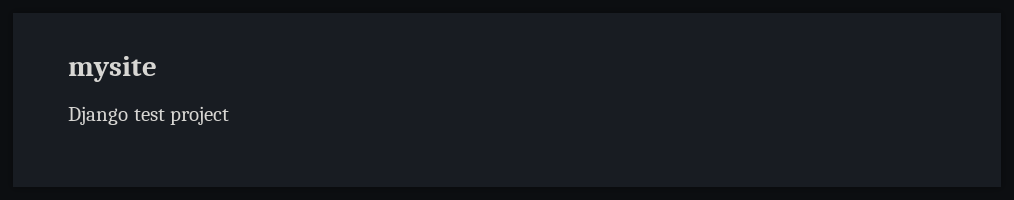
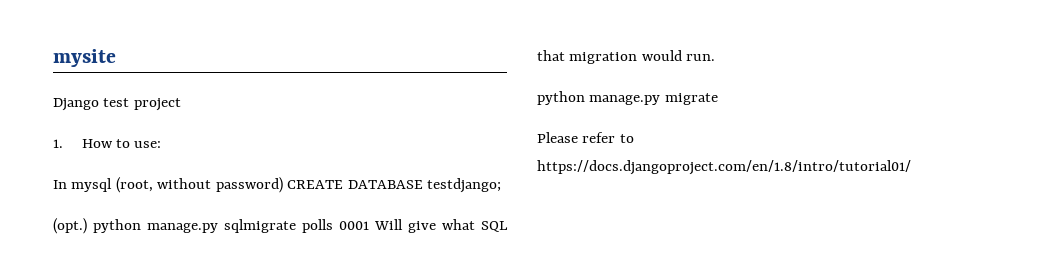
(230, 115) none -> [53,139,162,148] [53,177,502,193] [53,218,508,234] [537,50,716,64] [537,91,718,105] [537,132,634,143] [537,160,911,175] // 1. How to use: // In mysql (root, without password) CREATE DATABASE testdjango; // (opt.) python manage.py sqlmigrate polls 0001 Will give what SQL that migration would run. // python manage.py migrate // Please refer to https://docs.djangoproject.com/en/1.8/intro/tutorial01/

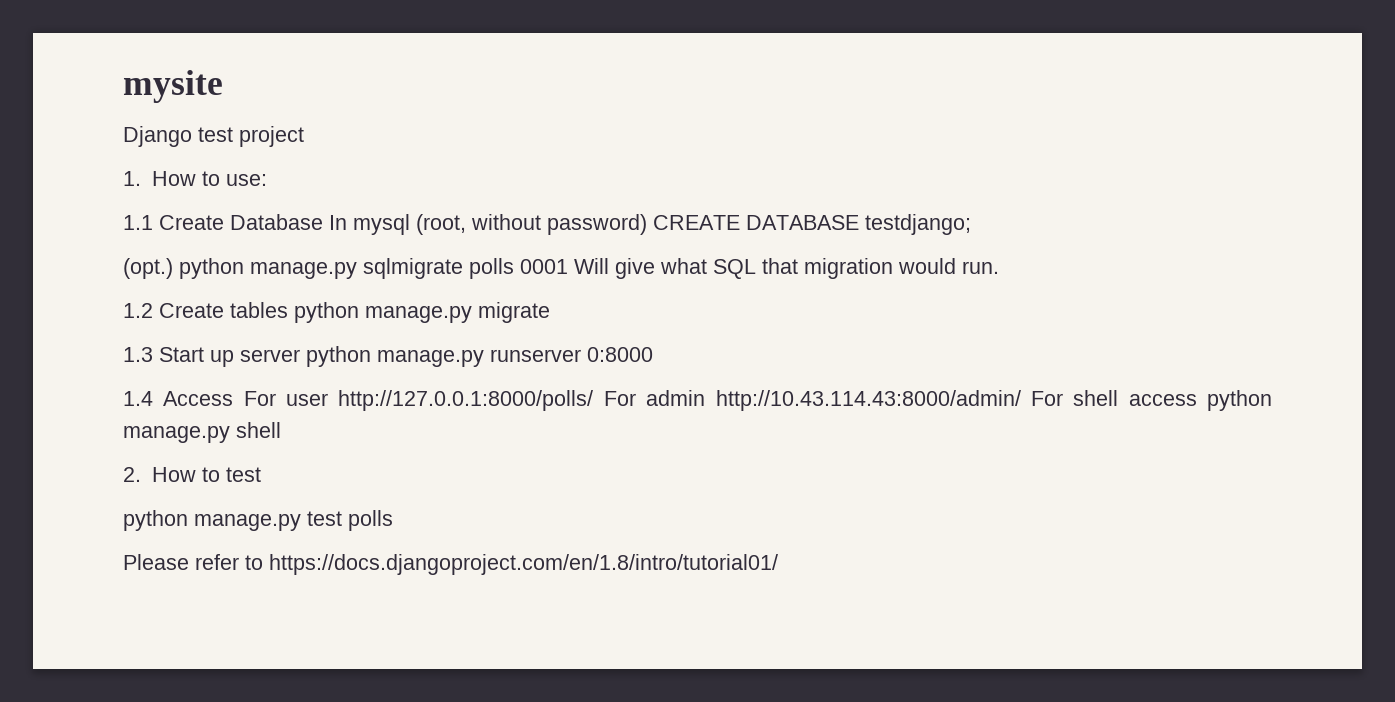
(162, 144) none -> [123,214,323,230] 1.1 Create Database
(716, 57) none -> [123,302,288,318] 1.2 Create tables
(718, 99) none -> [123,346,653,367] [123,390,1272,411] [123,422,281,443] [123,467,261,482] [123,510,393,531] // 1.3 Start up server python manage.py runserver 0:8000 // 1.4 Access For user http://127.0.0.1:8000/polls/ For admin http://10.43.114.43:8000/admin/ For shell access python manage.py shell // 2. How to test // python manage.py test polls

